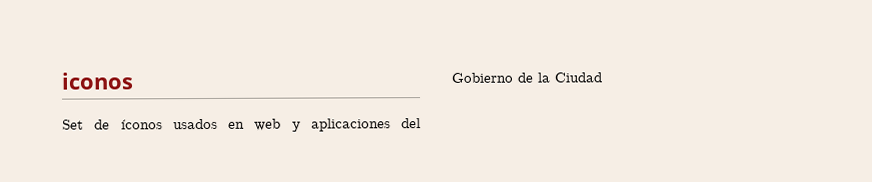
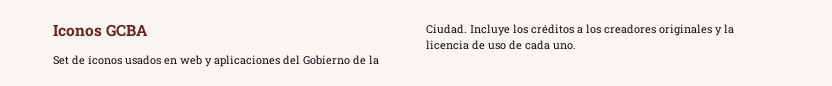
[61,72,133,90] iconos -> [53,24,149,37] Iconos GCBA
[554,72,602,83] Ciudad -> [426,24,734,36] [426,40,576,50] Ciudad. Incluye los créditos a los creadores originales y la licencia de uso de cada uno.

